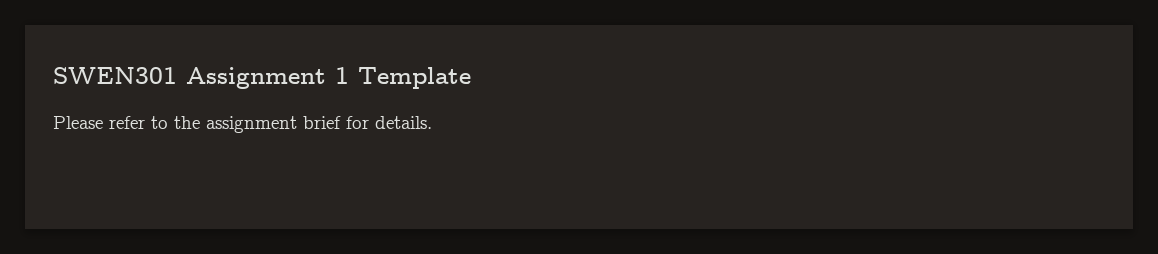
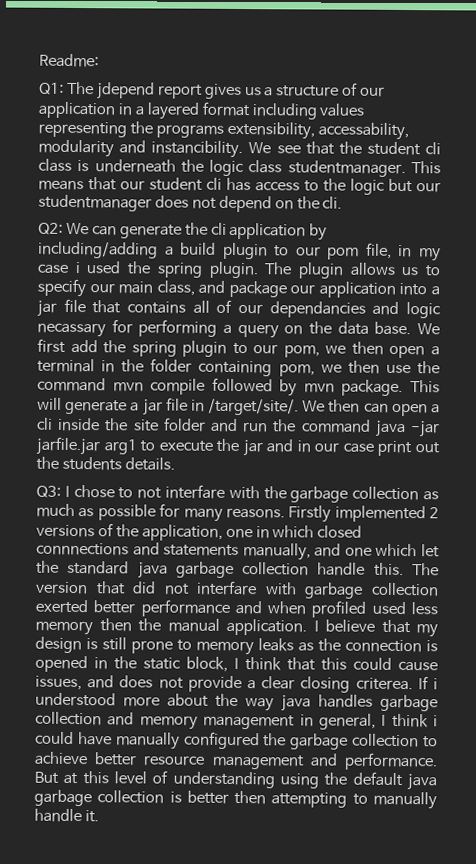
[53,67,471,89] [53,116,432,133] SWEN301 Assignment 1 Template // Please refer to the assignment brief for details. -> [39,53,99,68] [39,81,386,100] [38,101,366,120] [38,121,409,141] [38,139,441,159] [38,158,441,178] [38,177,441,195] [38,194,343,213] [38,222,328,241] [38,241,441,262] [37,261,441,279] [37,278,440,298] [37,298,441,319] [37,319,441,339] [37,338,440,359] [37,358,440,377] [37,377,440,397] [37,397,441,417] [37,417,440,438] [36,436,441,457] [36,456,175,471] [36,484,440,503] [36,503,439,523] [36,523,363,541] [36,542,440,561] [36,560,439,579] [36,580,439,599] [35,599,438,618] [35,618,438,638] [35,636,438,656] [35,655,438,673] [35,675,438,693] [35,692,438,712] [35,711,438,730] [35,731,438,750] [34,751,438,771] [34,770,437,791] [34,789,437,810] [34,808,99,823] Readme: // Q1: The jdepend report gives us a structure of our application in a layered format including values representing the programs extensibility, accessability, modularity and instancibility. We see that the student cli class is underneath the logic class studentmanager. This means that our student cli has access to the logic but our studentmanager does not depend on the cli. // Q2: We can generate the cli application by including/adding a build plugin to our pom file, in my case i used the spring plugin. The plugin allows us to specify our main class, and package our application into a jar file that contains all of our dependancies and logic necassary for performing a query on the data base. We first add the spring plugin to our pom, we then open a terminal in the folder containing pom, we then use the command mvn compile followed by mvn package. This will generate a jar file in /target/site/. We then can open a cli inside the site folder and run the command java -jar jarfile.jar arg1 to execute the jar and in our case print out the students details. // Q3: I chose to not interfare with the garbage collection as much as possible for many reasons. Firstly implemented 2 versions of the application, one in which closed connnections and statements manually, and one which let the standard java garbage collection handle this. The version that did not interfare with garbage collection exerted better performance and when profiled used less memory then the manual application. I believe that my design is still prone to memory leaks as the connection is opened in the static block, I think that this could cause issues, and does not provide a clear closing criterea. If i understood more about the way java handles garbage collection and memory management in general, I think i could have manually configured the garbage collection to achieve better resource management and performance. But at this level of understanding using the default java garbage collection is better then attempting to manually handle it.

